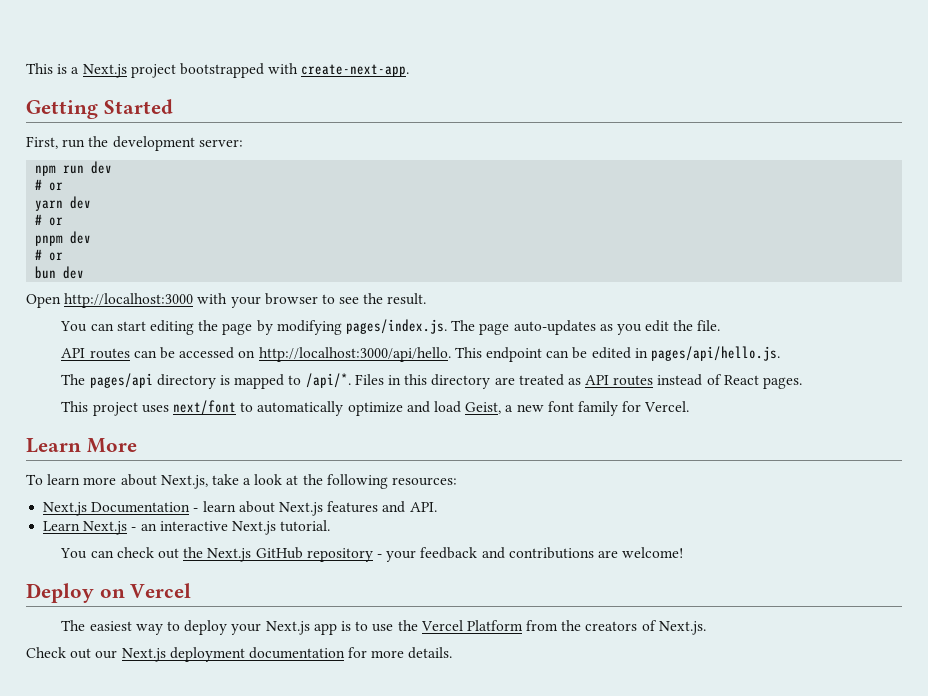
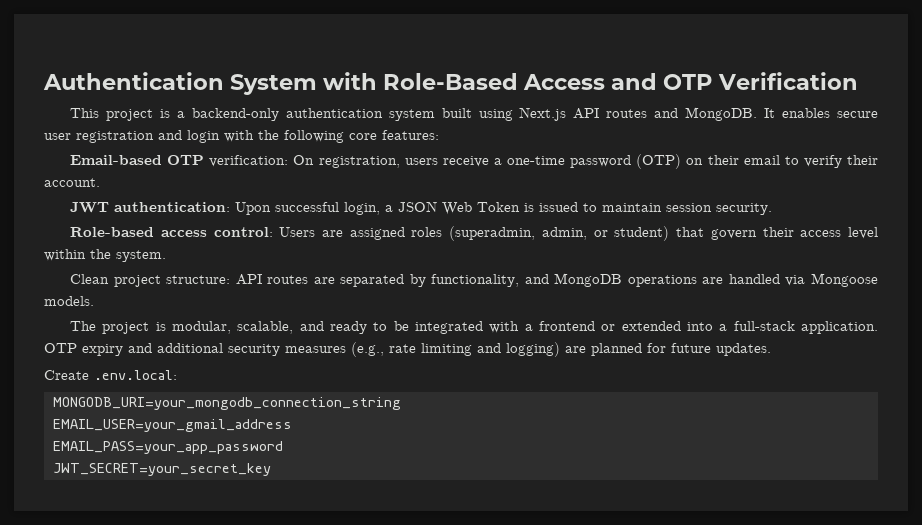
[26,63,410,78] [26,99,173,119] [26,136,243,151] [35,161,113,176] [35,179,64,191] [35,196,92,211] [35,214,64,226] [35,231,92,246] [35,249,64,261] [35,266,85,279] [26,293,427,308] [60,319,721,335] [61,346,780,362] [61,373,803,389] [61,400,690,416] [26,438,137,453] [26,474,458,489] [43,501,437,516] [43,520,331,535] [60,547,684,562] [26,583,192,603] [61,620,706,635] [26,647,453,662] This is a Next.js project bootstrapped with create-next-app. // Getting Started // First, run the development server: // npm run dev // # or // yarn dev // # or // pnpm dev // # or // bun dev // Open http://localhost:3000 with your browser to see the result. // You can start editing the page by modifying pages/index.js. The page auto-updates as you edit the file. // API routes can be accessed on http://localhost:3000/api/hello. This endpoint can be edited in pages/api/hello.js. // The pages/api directory is mapped to /api/*. Files in this directory are treated as API routes instead of React pages. // This project uses next/font to automatically optimize and load Geist, a new font family for Vercel. // Learn More // To learn more about Next.js, take a look at the following resources: // Next.js Documentation - learn about Next.js features and API. // Learn Next.js - an interactive Next.js tutorial. // You can check out the Next.js GitHub repository - your feedback and contributions are welcome! // Deploy on Vercel // The easiest way to deploy your Next.js app is to use the Vercel Platform from the creators of Next.js. // Check out our Next.js deployment documentation for more details. -> [43,72,858,95] [70,107,879,121] [44,130,439,143] [70,154,879,169] [44,178,100,187] [70,201,773,215] [70,226,878,241] [44,249,166,262] [70,273,879,287] [44,296,94,306] [70,321,878,334] [44,342,771,357] [44,370,177,380] [52,397,401,410] [52,419,292,432] [52,441,283,454] [52,463,271,476] Authentication System with Role-Based Access and OTP Verification // This project is a backend-only authentication system built using Next.js API routes and MongoDB. It enables secure user registration and login with the following core features: // Email-based OTP verification: On registration, users receive a one-time password (OTP) on their email to verify their account. // JWT authentication: Upon successful login, a JSON Web Token is issued to maintain session security. // Role-based access control: Users are assigned roles (superadmin, admin, or student) that govern their access level within the system. // Clean project structure: API routes are separated by functionality, and MongoDB operations are handled via Mongoose models. // The project is modular, scalable, and ready to be integrated with a frontend or extended into a full-stack application. OTP expiry and additional security measures (e.g., rate limiting and logging) are planned for future updates. // Create .env.local: // MONGODB_URI=your_mongodb_connection_string // EMAIL_USER=your_gmail_address // EMAIL_PASS=your_app_password // JWT_SECRET=your_secret_key

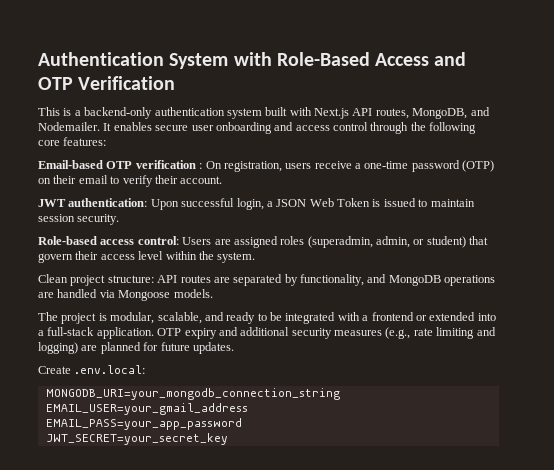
[106,109,154,121] project -> (60, 111) none
[478,109,513,121] using -> [289,107,312,116] with
[606,107,879,121] [44,130,254,143] routes and MongoDB. It enables secure user registration and login with -> [375,107,490,119] [38,122,409,134] routes, MongoDB, and Nodemailer. It enables secure user onboarding and access control through
[209,155,289,167] verification: -> [135,160,203,169] verification :

